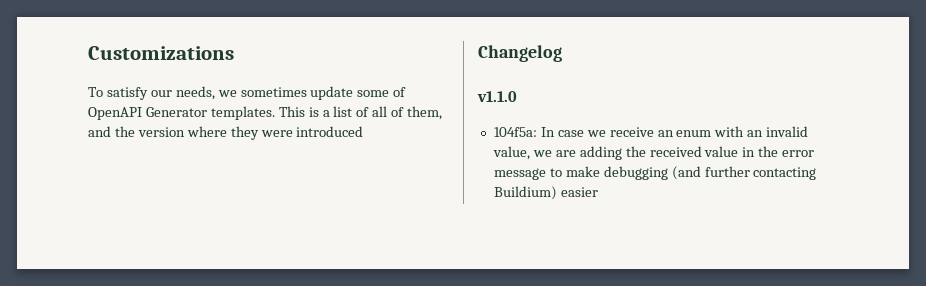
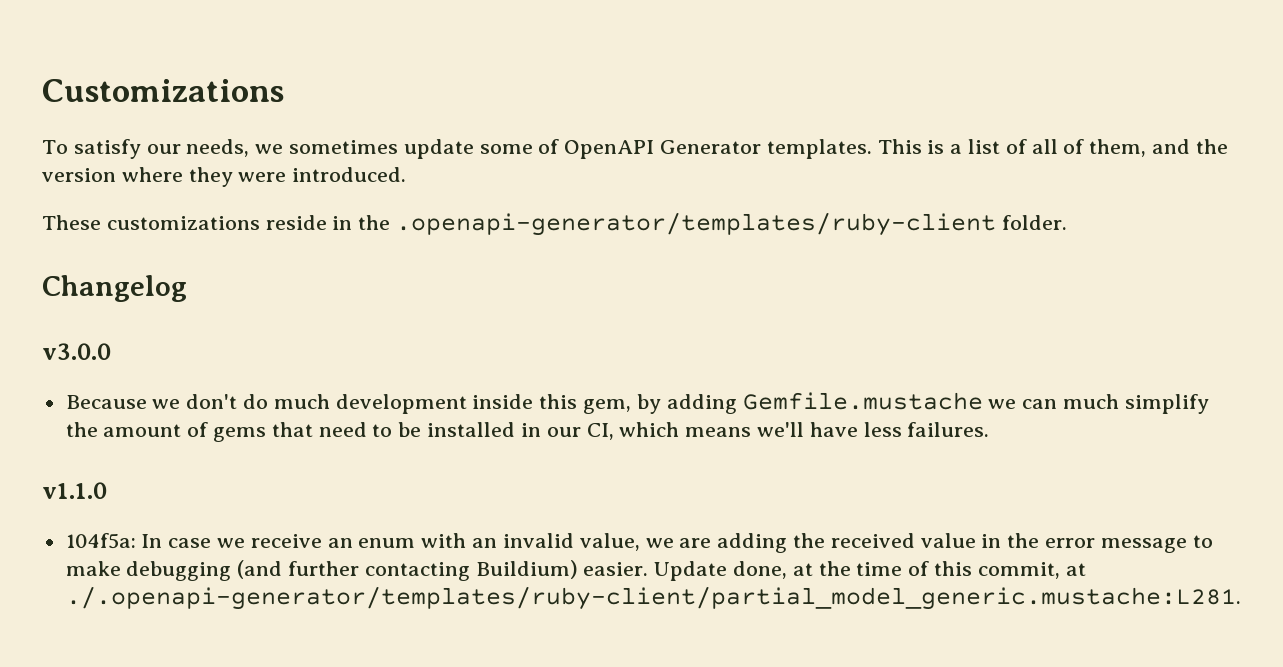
[296,126,364,137] [478,45,562,62] introduced // Changelog -> [292,167,407,182] [42,212,1067,236] [42,275,187,302] [42,343,111,360] [65,392,1209,414] [65,422,990,442] introduced. // These customizations reside in the .openapi-generator/templates/ruby-client folder. // Changelog // v3.0.0 // Because we don't do much development inside this gem, by adding Gemfile.mustache we can much simplify the amount of gems that need to be installed in our CI, which means we'll have less failures.
[560,187,598,197] easier -> [583,561,1086,581] [65,586,1241,610] easier. Update done, at the time of this commit, at ./.openapi-generator/templates/ruby-client/partial_model_generic.mustache:L281.

